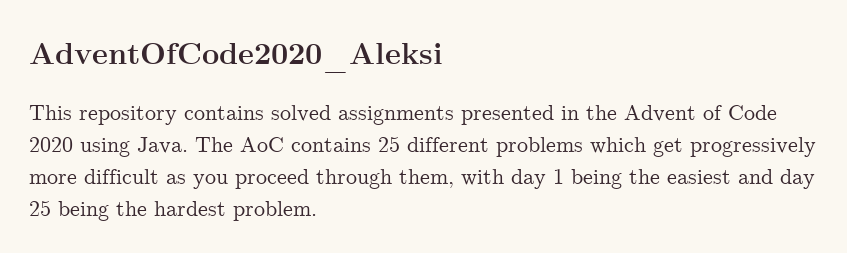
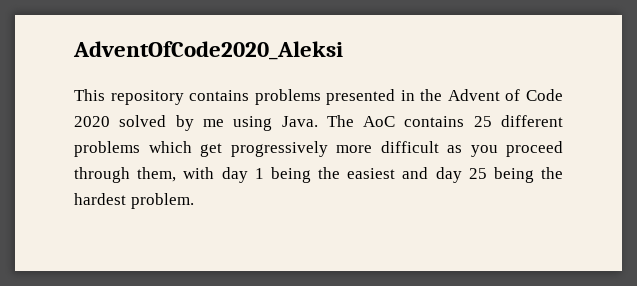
[271,105,454,125] solved assignments -> [254,89,321,105] problems
(73, 144) none -> [119,115,224,131] solved by me

